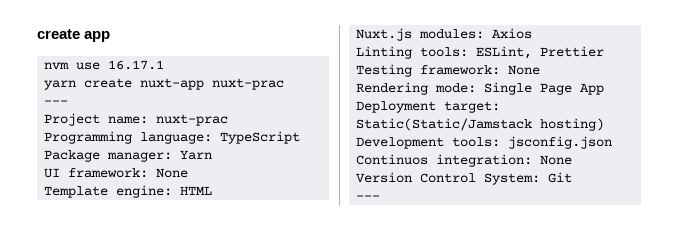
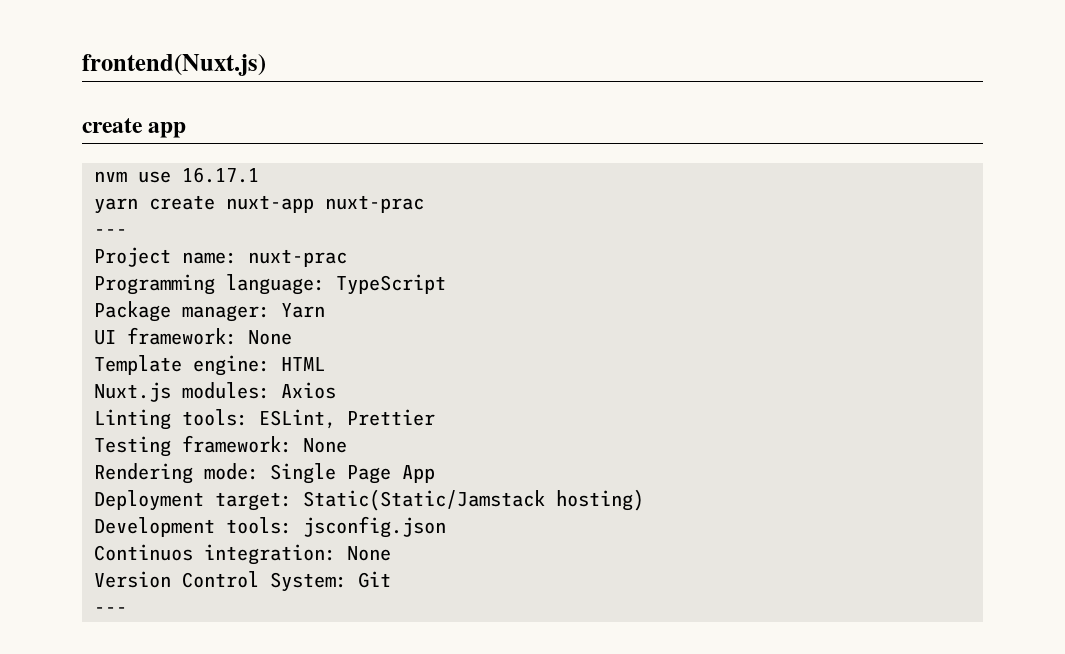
(37, 34) none -> [82,54,266,76] frontend(Nuxt.js) //

